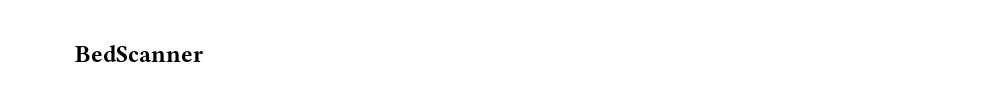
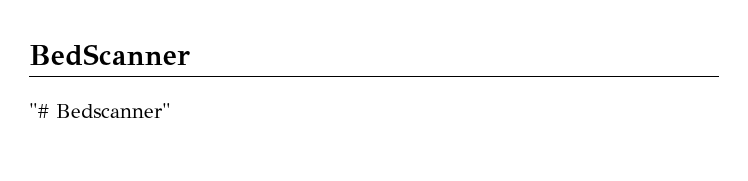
(203, 53) none -> [29,103,171,118] // "# Bedscanner"

